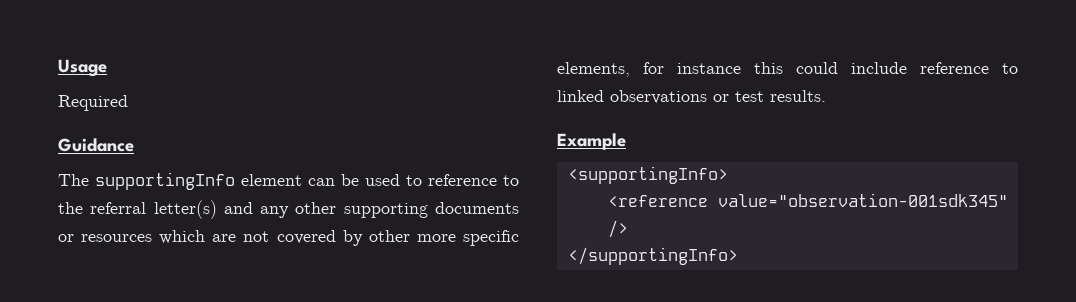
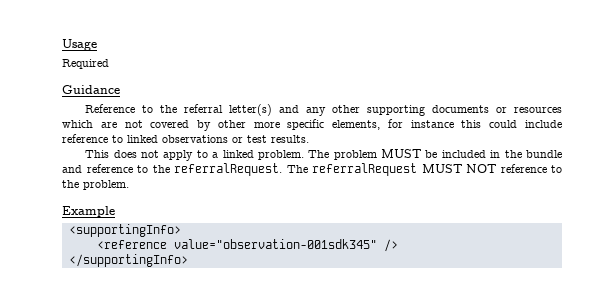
[58,172,497,190] The supportingInfo element can be used to reference -> [85,104,136,113] Reference
(826, 96) none -> [85,149,562,161] [62,163,562,176] [62,180,129,190] // This does not apply to a linked problem. The problem MUST be included in the bundle and reference to the referralRequest. The referralRequest MUST NOT reference to the problem.

